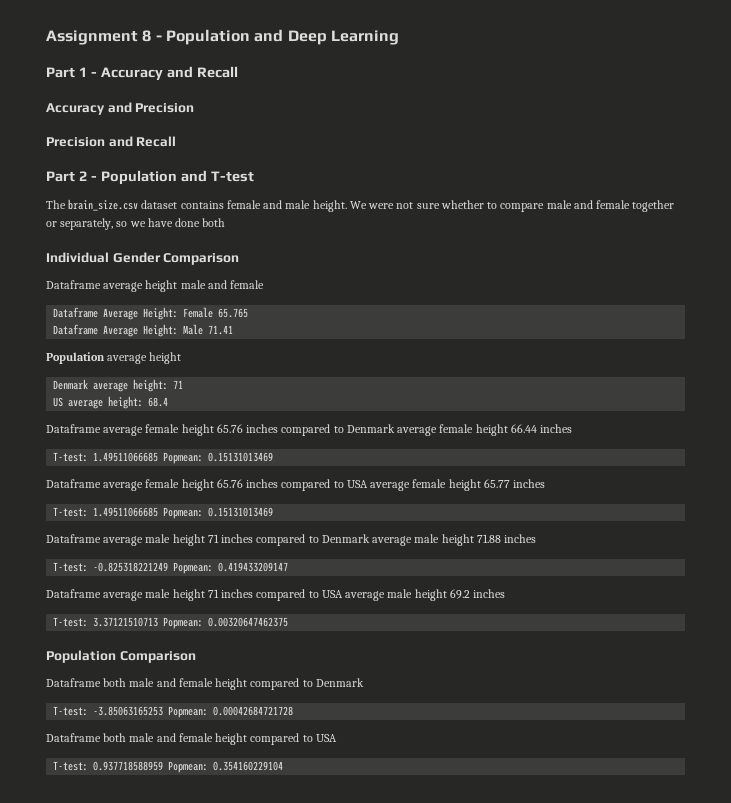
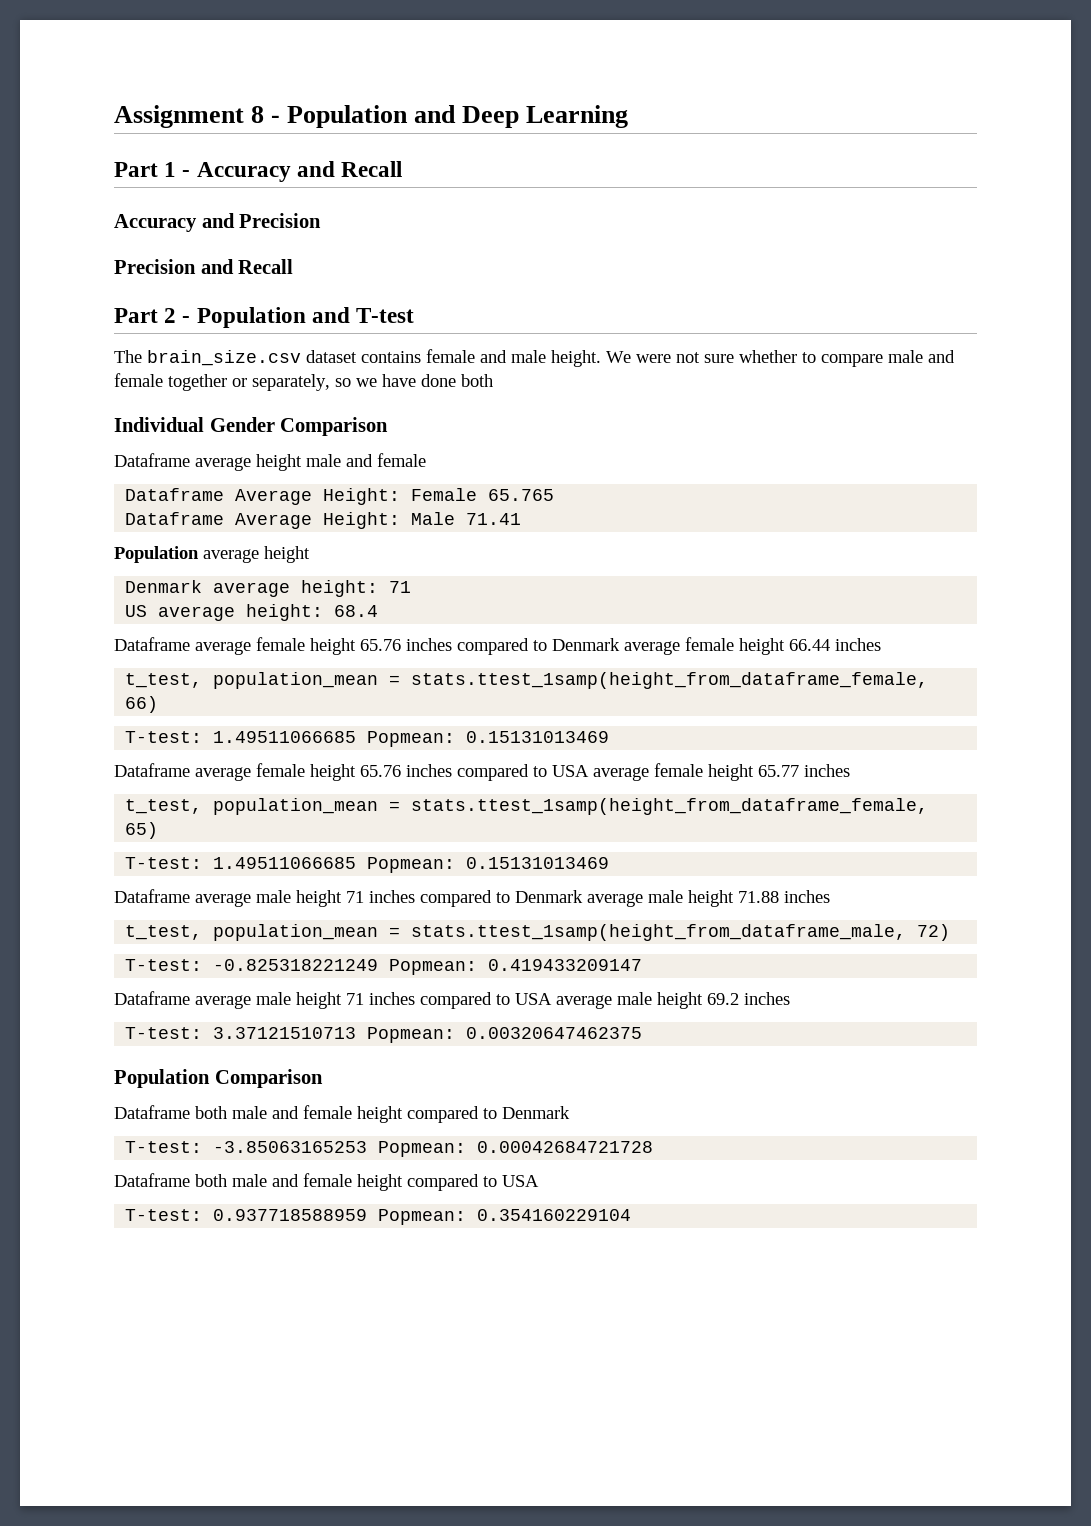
(573, 428) none -> [125,672,929,689] [125,696,159,713] // t_test, population_mean = stats.ttest_1samp(height_from_dataframe_female, 66)
(546, 483) none -> [125,798,929,815] [125,822,159,839] // t_test, population_mean = stats.ttest_1samp(height_from_dataframe_female, 65)
(537, 538) none -> [125,924,951,941] // t_test, population_mean = stats.ttest_1samp(height_from_dataframe_male, 72)

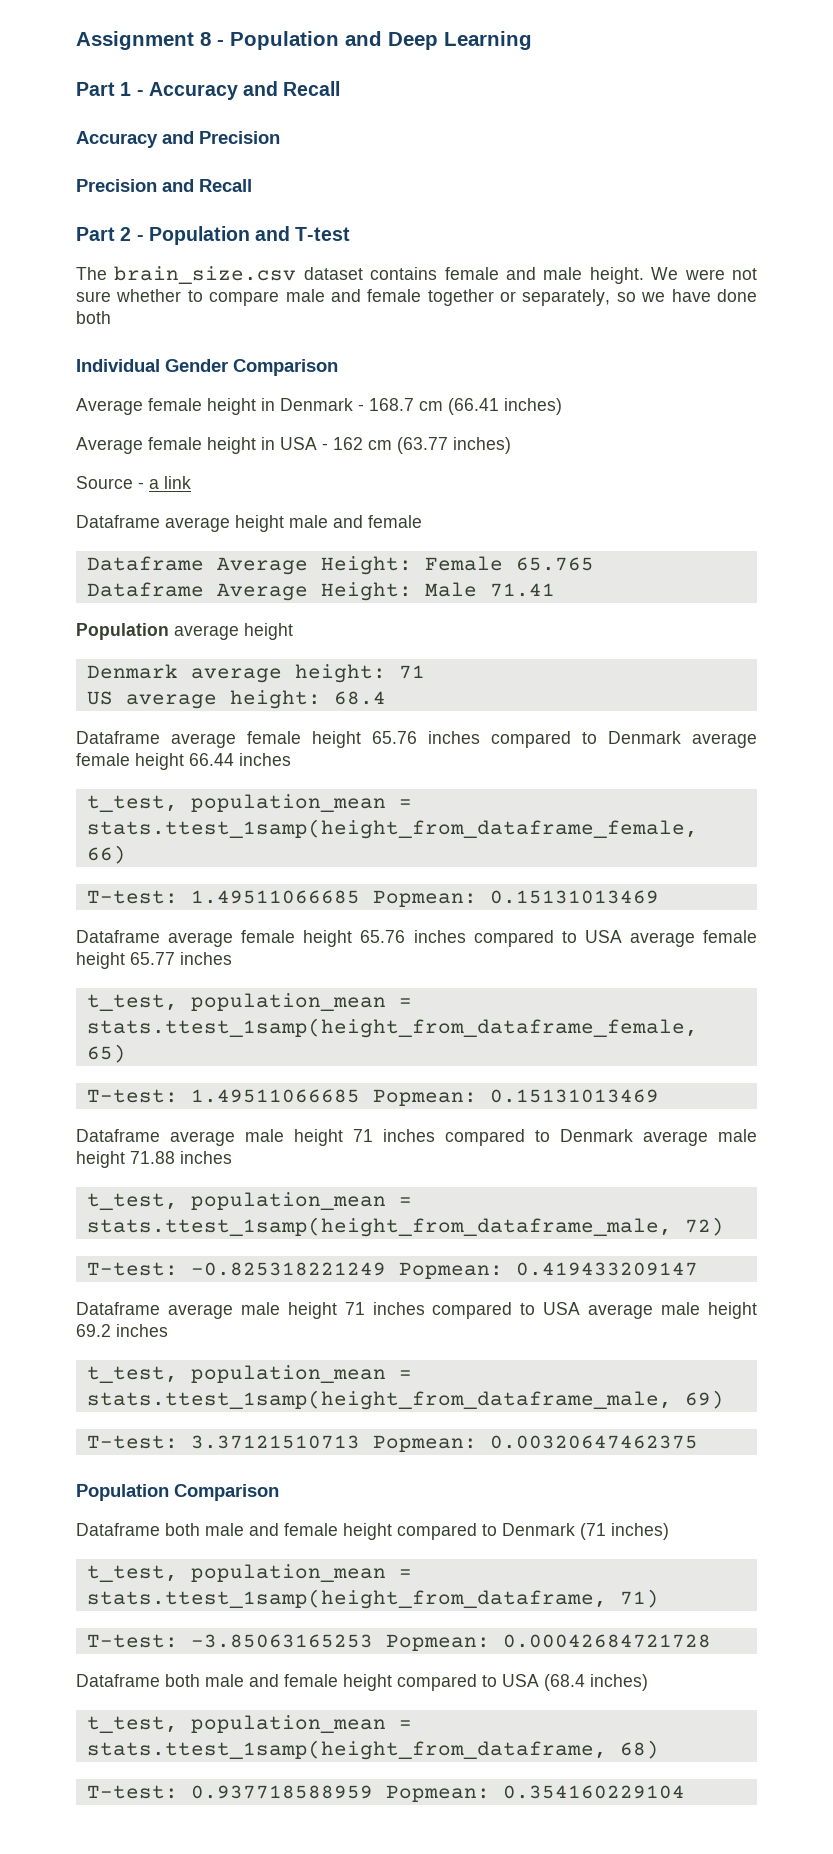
(389, 426) none -> [76,398,562,415] [76,437,511,454] [76,476,191,489] // Average female height in Denmark - 168.7 cm (66.41 inches) // Average female height in USA - 162 cm (63.77 inches) // Source - a link
(790, 998) none -> [86,1365,412,1383] [86,1390,724,1410] // t_test, population_mean = stats.ttest_1samp(height_from_dataframe_male, 69)
(570, 1112) none -> [580,1523,669,1540] [86,1564,412,1582] [86,1589,659,1609] (71 inches) // t_test, population_mean = stats.ttest_1samp(height_from_dataframe, 71)
(539, 1181) none -> [544,1674,648,1691] [86,1715,412,1733] [86,1740,659,1760] (68.4 inches) // t_test, population_mean = stats.ttest_1samp(height_from_dataframe, 68)

